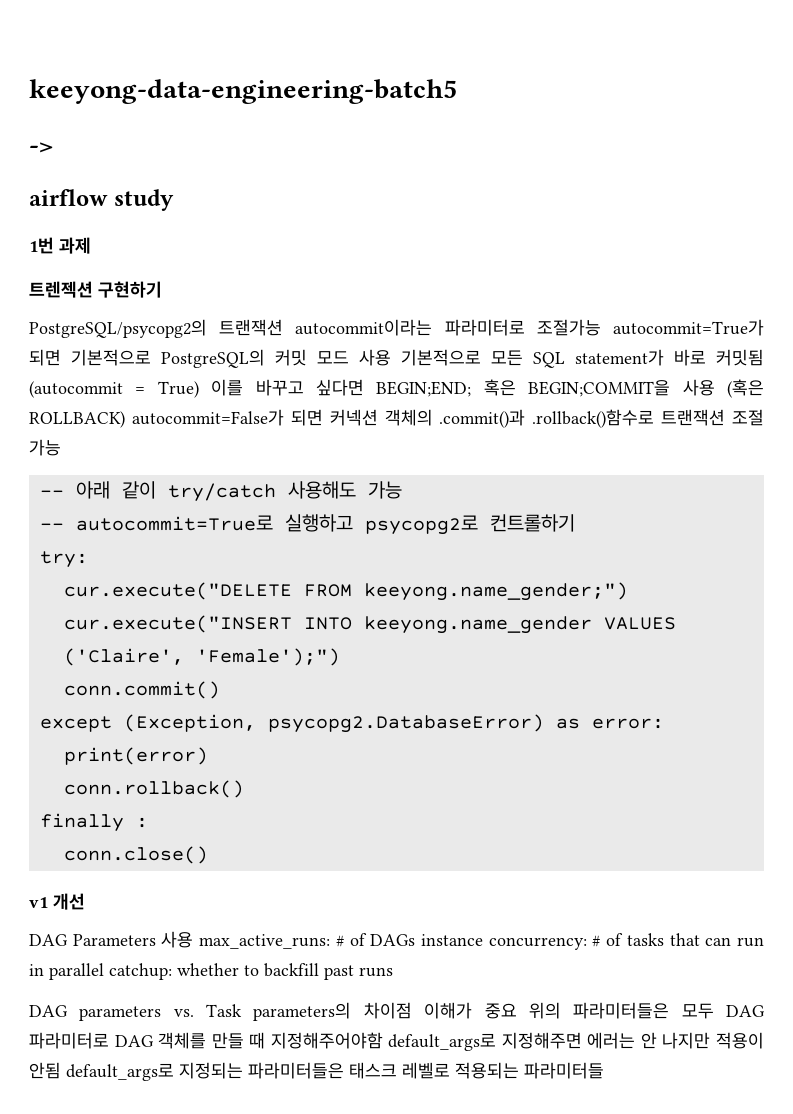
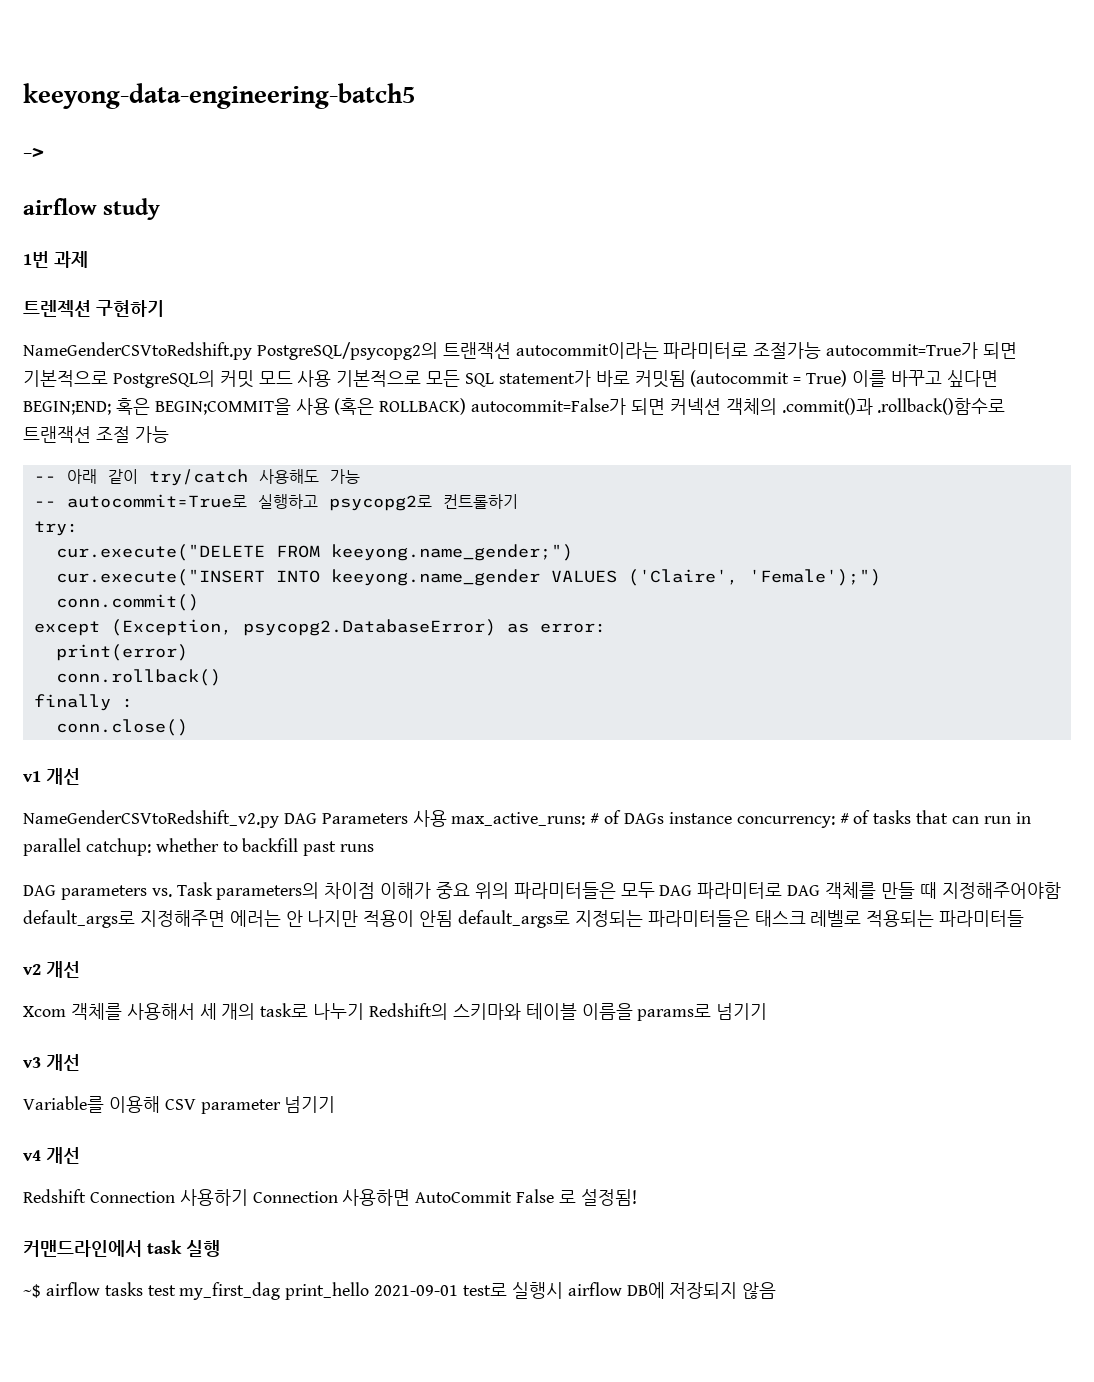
(162, 289) none -> [23,342,252,360] NameGenderCSVtoRedshift.py
(85, 901) none -> [23,810,279,828] NameGenderCSVtoRedshift_v2.py
(604, 1070) none -> [23,961,80,978] [23,1003,768,1021] [23,1054,80,1071] [23,1096,336,1114] [23,1147,80,1164] [23,1189,637,1206] [23,1240,220,1257] [23,1282,777,1300] // v2 개선 // Xcom 객체를 사용해서 세 개의 task로 나누기 Redshift의 스키마와 테이블 이름을 params로 넘기기 // v3 개선 // Variable를 이용해 CSV parameter 넘기기 // v4 개선 // Redshift Connection 사용하기 Connection 사용하면 AutoCommit False 로 설정됨! // 커맨드라인에서 task 실행 // ~$ airflow tasks test my_first_dag print_hello 2021-09-01 test로 실행시 airflow DB에 저장되지 않음

